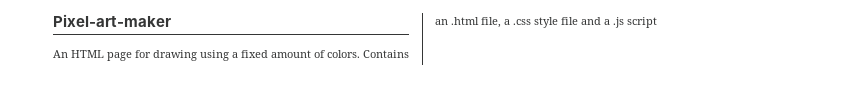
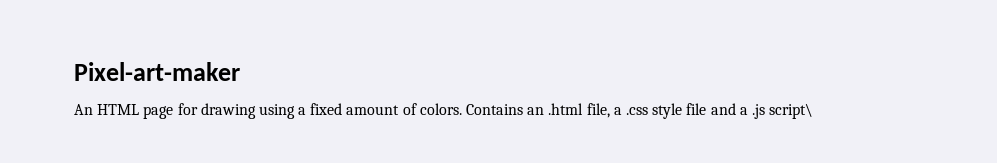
[627,17,657,28] script -> [769,103,814,119] script\

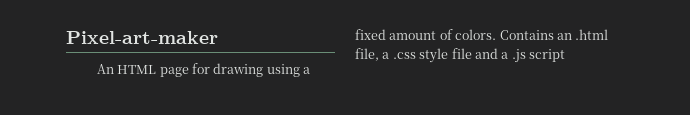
[769,103,814,119] script\ -> [529,49,565,62] script

